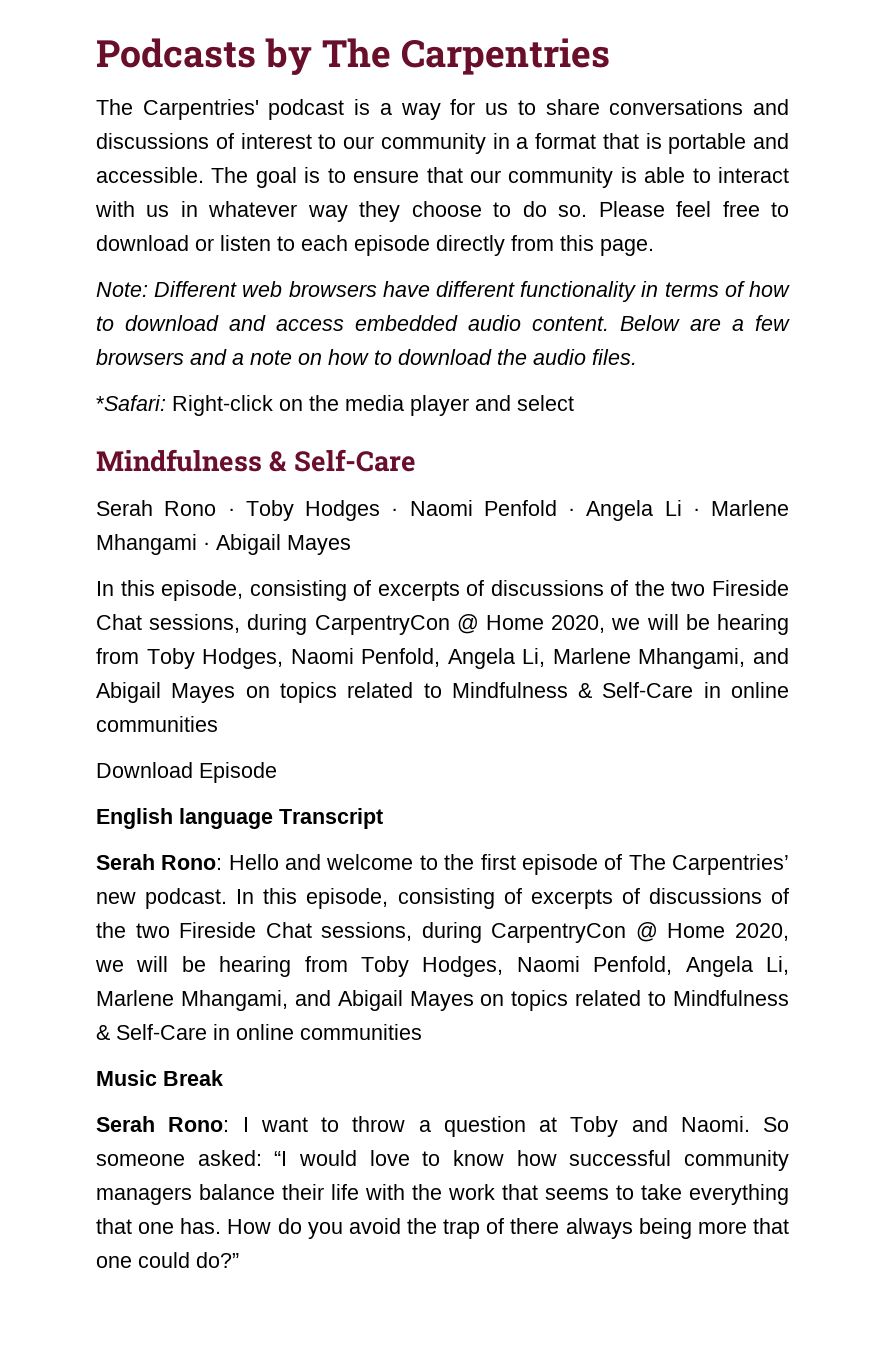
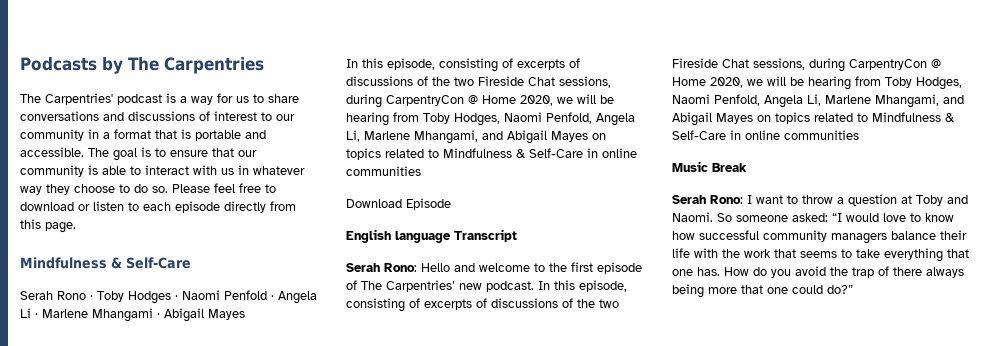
[96,281,791,302] [96,315,790,331] [96,349,637,365] [96,395,574,416] // Note: Different web browsers have different functionality in terms of how to download and access embedded audio content. Below are a few browsers and a note on how to download the audio files. // *Safari: Right-click on the media player and select -> (76, 227) none

